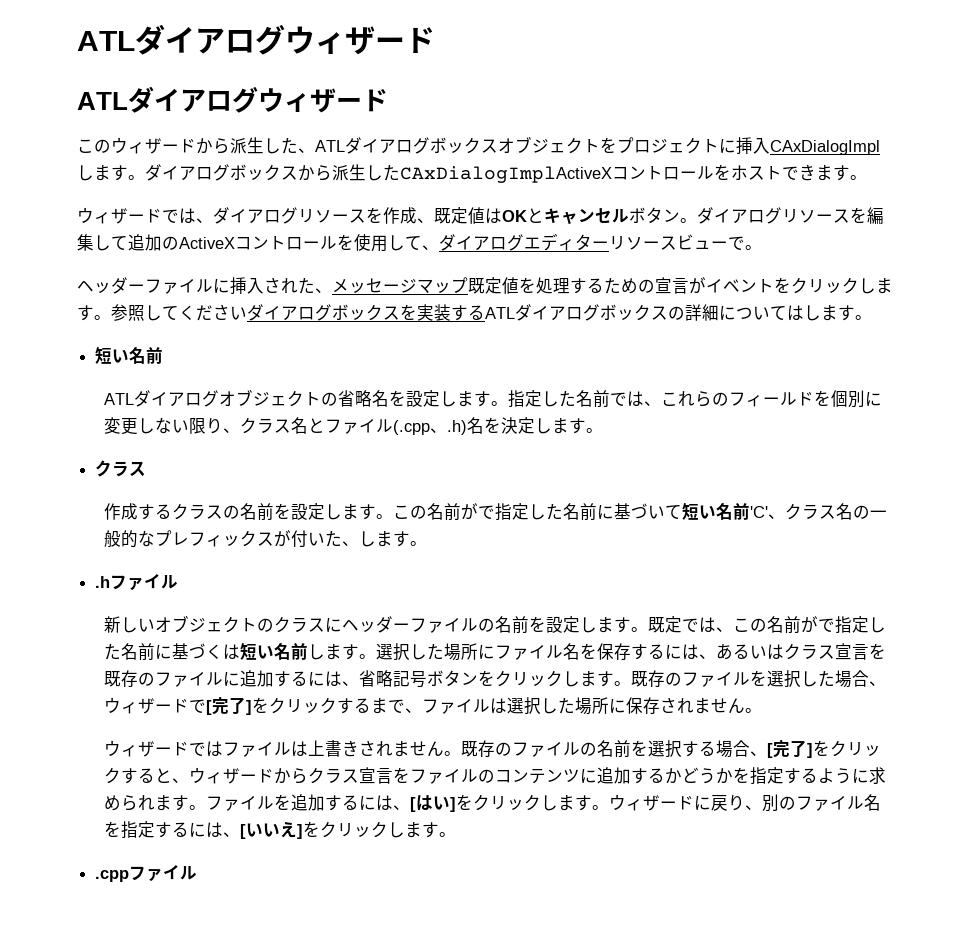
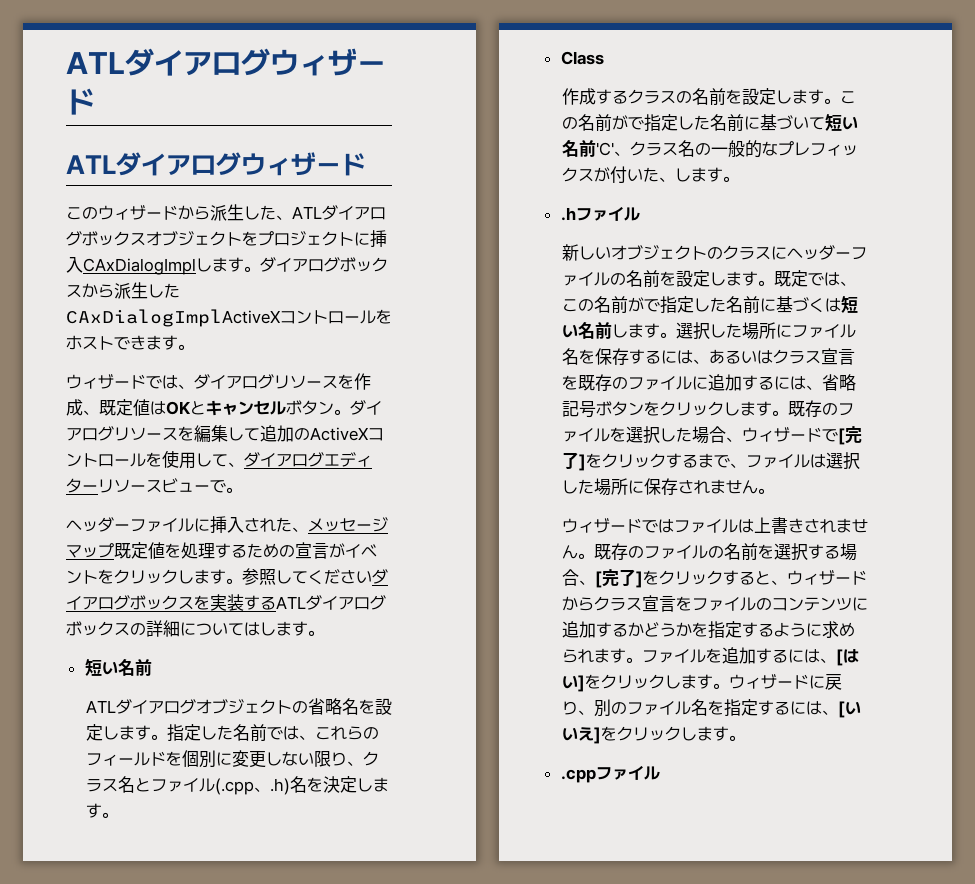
[95,460,147,477] クラス -> [560,51,604,65] Class

